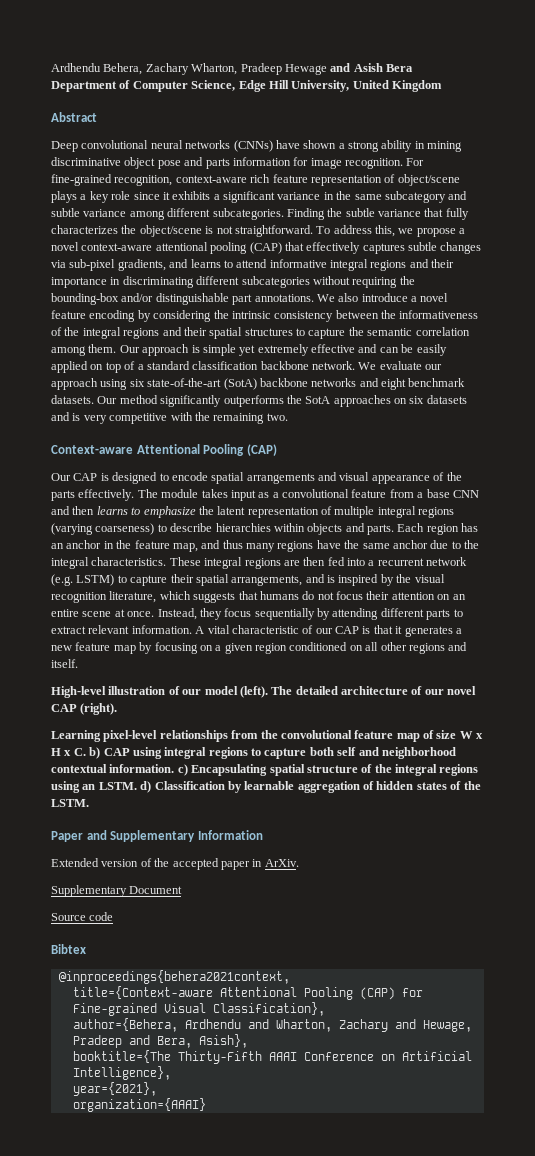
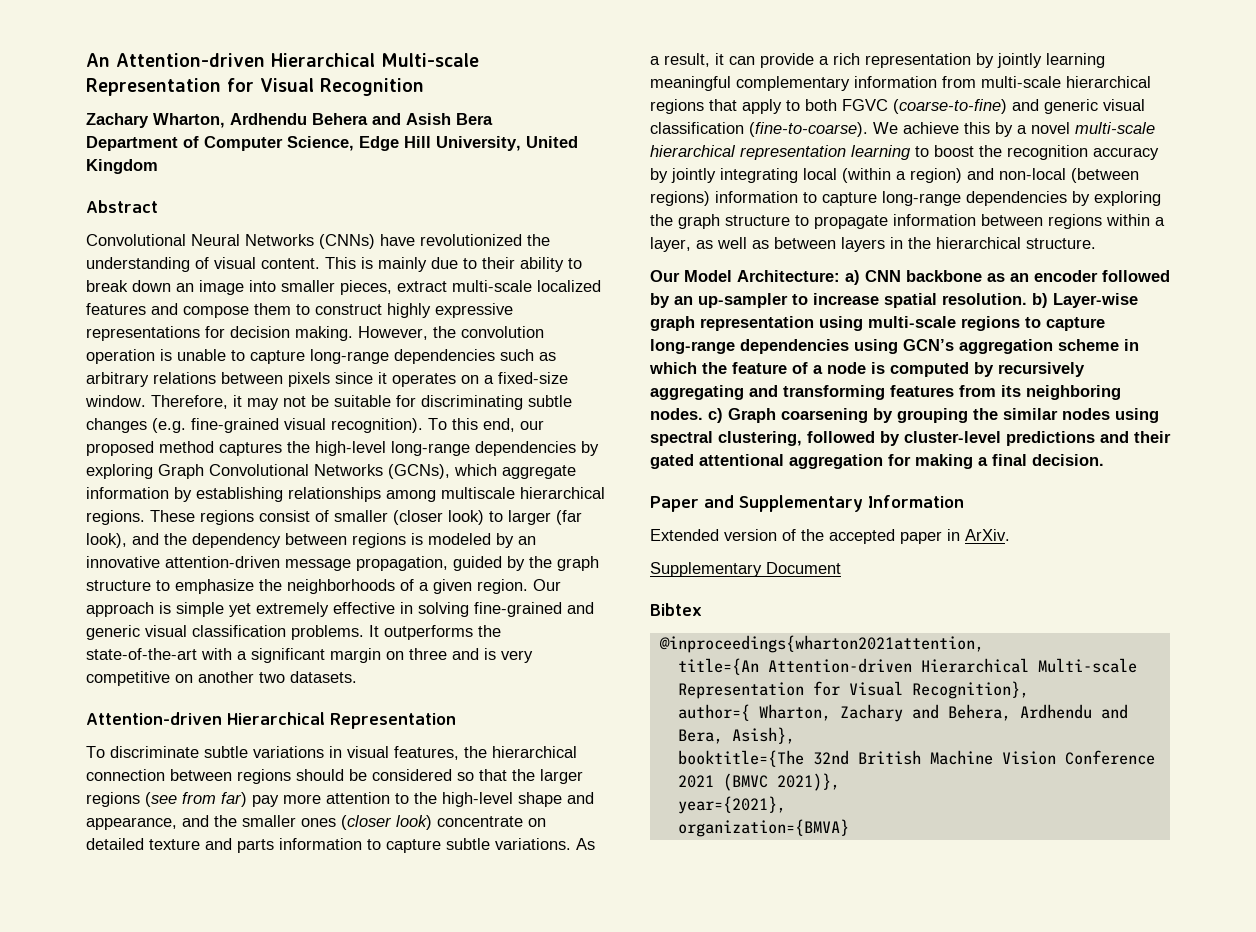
[51,63,327,75] Ardhendu Behera, Zachary Wharton, Pradeep Hewage -> [86,53,479,67] [86,78,424,96] [86,113,368,128] An Attention-driven Hierarchical Multi-scale Representation for Visual Recognition // Zachary Wharton, Ardhendu Behera
[51,140,463,152] [51,157,425,169] [51,174,460,186] [51,191,468,203] [51,208,469,220] [51,225,466,237] [51,242,482,254] [51,259,455,271] [51,276,415,288] [51,293,449,305] [51,310,479,322] [51,327,470,339] [51,344,117,356] Deep convolutional neural networks (CNNs) have shown a strong ability in mining discriminative object pose and parts information for image recognition. For fine-grained recognition, context-aware rich feature representation of object/scene plays a key role since it exhibits a significant variance in the same subcategory and subtle variance among different subcategories. Finding the subtle variance that fully characterizes the object/scene is not straightforward. To address this, we propose a novel context-aware attentional pooling (CAP) that effectively captures subtle changes via sub-pixel gradients, and learns to attend informative integral regions and their importance in discriminating different subcategories without requiring the bounding-box and/or distinguishable part annotations. We also introduce a novel feature encoding by considering the intrinsic consistency between the informativeness of the integral regions and their spatial structures to capture the semantic correlation among them. -> [86,234,550,249] [86,257,582,272] [86,280,601,295] [86,303,513,318] [86,326,544,341] [86,349,556,364] [86,372,568,387] [85,395,572,410] [86,418,544,433] [86,441,599,456] [86,464,576,479] [86,487,605,502] [86,510,582,525] [86,533,536,548] [86,556,599,571] [86,579,528,594] Convolutional Neural Networks (CNNs) have revolutionized the understanding of visual content. This is mainly due to their ability to break down an image into smaller pieces, extract multi-scale localized features and compose them to construct highly expressive representations for decision making. However, the convolution operation is unable to capture long-range dependencies such as arbitrary relations between pixels since it operates on a fixed-size window. Therefore, it may not be suitable for discriminating subtle changes (e.g. fine-grained visual recognition). To this end, our proposed method captures the high-level long-range dependencies by exploring Graph Convolutional Networks (GCNs), which aggregate information by establishing relationships among multiscale hierarchical regions. These regions consist of smaller (closer look) to larger (far look), and the dependency between regions is modeled by an innovative attention-driven message propagation, guided by the graph structure to emphasize the neighborhoods of a given region.
[358,344,447,356] [51,361,443,373] [51,378,466,390] [51,395,467,407] [51,412,288,424] [51,444,277,456] [51,472,462,484] [51,489,479,501] [51,506,455,518] [51,523,479,535] [51,540,479,552] [51,557,468,569] [51,574,445,586] [51,591,466,603] [51,608,463,620] [51,625,462,637] [51,642,468,654] [51,659,78,668] [51,686,477,698] [51,703,118,715] [51,730,484,742] [51,747,456,759] [51,764,479,776] [51,781,481,793] [51,799,89,807] and can be easily applied on top of a standard classification backbone network. We evaluate our approach using six state-of-the-art (SotA) backbone networks and eight benchmark datasets. Our method significantly outperforms the SotA approaches on six datasets and is very competitive with the remaining two. // Context-aware Attentional Pooling (CAP) // Our CAP is designed to encode spatial arrangements and visual appearance of the parts effectively. The module takes input as a convolutional feature from a base CNN and then learns to emphasize the latent representation of multiple integral regions (varying coarseness) to describe hierarchies within objects and parts. Each region has an anchor in the feature map, and thus many regions have the same anchor due to the integral characteristics. These integral regions are then fed into a recurrent network (e.g. LSTM) to capture their spatial arrangements, and is inspired by the visual recognition literature, which suggests that humans do not focus their attention on an entire scene at once. Instead, they focus sequentially by attending different parts to extract relevant information. A vital characteristic of our CAP is that it generates a new feature map by focusing on a given region conditioned on all other regions and itself. // High-level illustration of our model (left). The detailed architecture of our novel CAP (right). // Learning pixel-level relationships from the convolutional feature map of size W x H x C. b) CAP using integral regions to capture both self and neighborhood contextual information. c) Encapsulating spatial structure of the integral regions using an LSTM. d) Classification by learnable aggregation of hidden states of the LSTM. -> [400,602,594,617] [86,625,501,640] [86,648,533,663] [86,671,357,686] [86,712,456,729] [86,746,577,760] [86,769,583,784] [86,792,594,807] [86,815,546,830] [86,838,595,853] [650,53,1105,68] [650,76,1151,91] [650,99,1145,114] [650,122,1155,137] [650,145,1159,160] [650,168,1139,183] [650,191,1161,206] [650,214,1165,229] [650,237,1096,252] [650,270,1170,285] [650,293,1138,308] [650,316,1105,331] [650,339,1139,354] [649,362,1085,377] [650,385,1121,400] [650,408,1159,423] [650,431,1171,446] [650,454,1104,469] in solving fine-grained and generic visual classification problems. It outperforms the state-of-the-art with a significant margin on three and is very competitive on another two datasets. // Attention-driven Hierarchical Representation // To discriminate subtle variations in visual features, the hierarchical connection between regions should be considered so that the larger regions (see from far) pay more attention to the high-level shape and appearance, and the smaller ones (closer look) concentrate on detailed texture and parts information to capture subtle variations. As a result, it can provide a rich representation by jointly learning meaningful complementary information from multi-scale hierarchical regions that apply to both FGVC (coarse-to-fine) and generic visual classification (fine-to-coarse). We achieve this by a novel multi-scale hierarchical representation learning to boost the recognition accuracy by jointly integrating local (within a region) and non-local (between regions) information to capture long-range dependencies by exploring the graph structure to propagate information between regions within a layer, as well as between layers in the hierarchical structure. // Our Model Architecture: a) CNN backbone as an encoder followed by an up-sampler to increase spatial resolution. b) Layer-wise graph representation using multi-scale regions to capture long-range dependencies using GCN’s aggregation scheme in which the feature of a node is computed by recursively aggregating and transforming features from its neighboring nodes. c) Graph coarsening by grouping the similar nodes using spectral clustering, followed by cluster-level predictions and their gated attentional aggregation for making a final decision.
[51,912,114,921] // Source code -> (841, 568) none
[58,970,290,984] [72,986,423,1000] [72,1002,325,1016] [72,1018,269,1032] @inproceedings{behera2021context, // title={Context-aware Attentional Pooling (CAP) for Fine-grained Visual Classification}, // author={Behera, Ardhendu and -> [658,635,984,653] [677,658,1137,675] [677,681,1029,699] [677,704,750,721] @inproceedings{wharton2021attention, // title={An Attention-driven Hierarchical Multi-scale Representation for Visual Recognition}, // author={
[422,1020,472,1032] [72,1035,122,1048] Hewage, Pradeep -> [947,704,1092,721] Behera, Ardhendu
[177,1051,472,1064] [72,1066,171,1080] Thirty-Fifth AAAI Conference on Artificial Intelligence}, -> [812,750,1155,765] [677,773,840,791] 32nd British Machine Vision Conference 2021 (BMVC 2021)},
[72,1098,206,1112] organization={AAAI} -> [677,819,849,837] organization={BMVA}

